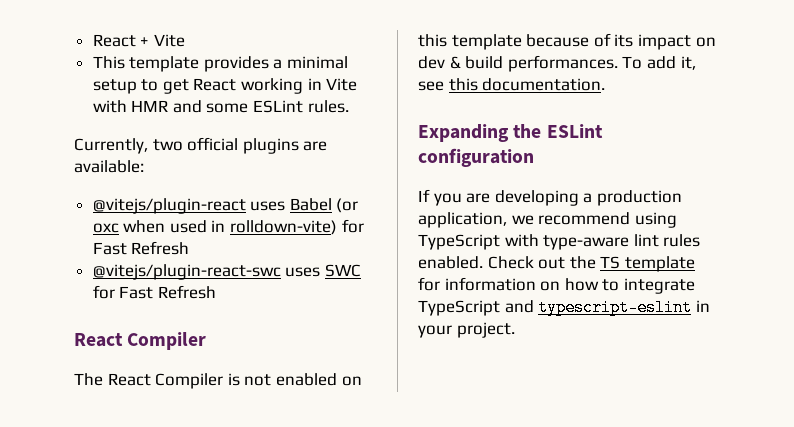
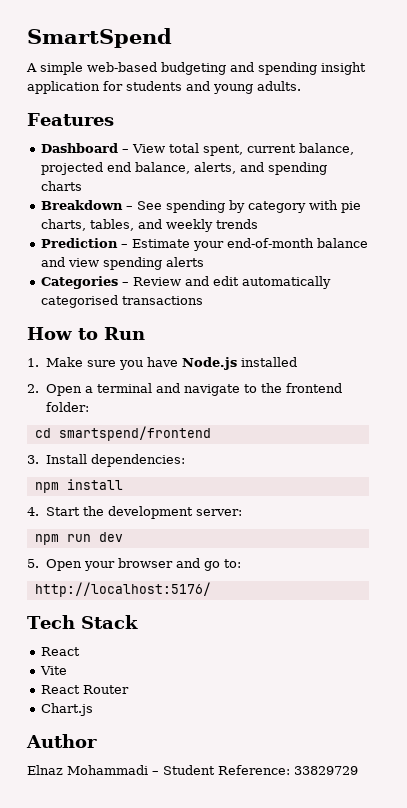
[92,34,150,47] React + -> [27,28,172,48] [26,62,366,75] [27,81,301,94] [27,113,114,126] [41,143,355,156] [41,162,328,175] [41,181,83,191] [41,200,362,213] [41,219,259,232] [41,238,369,251] [41,257,205,270] [41,276,332,289] [41,295,204,308] [27,327,145,340] [27,357,298,370] [27,383,343,396] [46,402,90,412] [34,426,211,441] [27,454,186,467] [34,479,123,493] [27,506,243,519] [34,532,123,545] [27,558,242,571] [34,582,211,597] [27,615,138,629] [41,647,81,656] SmartSpend // A simple web-based budgeting and spending insight application for students and young adults. // Features // Dashboard – View total spent, current balance, projected end balance, alerts, and spending charts // Breakdown – See spending by category with pie charts, tables, and weekly trends // Prediction – Estimate your end-of-month balance and view spending alerts // Categories – Review and edit automatically categorised transactions // How to Run // 1. Make sure you have Node.js installed // 2. Open a terminal and navigate to the frontend folder: // cd smartspend/frontend // 3. Install dependencies: // npm install // 4. Start the development server: // npm run dev // 5. Open your browser and go to: // http://localhost:5176/ // Tech Stack // React //
[92,56,349,72] [92,78,358,94] [92,100,349,113] [74,137,328,154] [74,160,144,173] [92,198,359,214] [92,219,364,235] [92,241,190,255] [92,264,361,280] [92,285,216,299] [74,332,207,350] [74,373,362,389] [418,33,716,50] [418,55,696,72] [418,78,606,91] [418,124,603,142] [418,148,534,167] [418,189,682,206] [418,212,677,228] [418,234,701,250] [418,256,695,272] [418,277,695,294] [418,299,710,316] [418,322,515,338] This template provides a minimal setup to get React working in Vite with HMR and some ESLint rules. // Currently, two official plugins are available: // @vitejs/plugin-react uses Babel (or oxc when used in rolldown-vite) for Fast Refresh // @vitejs/plugin-react-swc uses SWC for Fast Refresh // React Compiler // The React Compiler is not enabled on this template because of its impact on dev & build performances. To add it, see this documentation. // Expanding the ESLint configuration // If you are developing a production application, we recommend using TypeScript with type-aware lint rules enabled. Check out the TS template for information on how to integrate TypeScript and typescript-eslint in your project. -> [41,685,130,694] [41,703,94,716] [26,734,97,748] [27,765,358,775] React Router // Chart.js // Author // Elnaz Mohammadi – Student Reference: 33829729

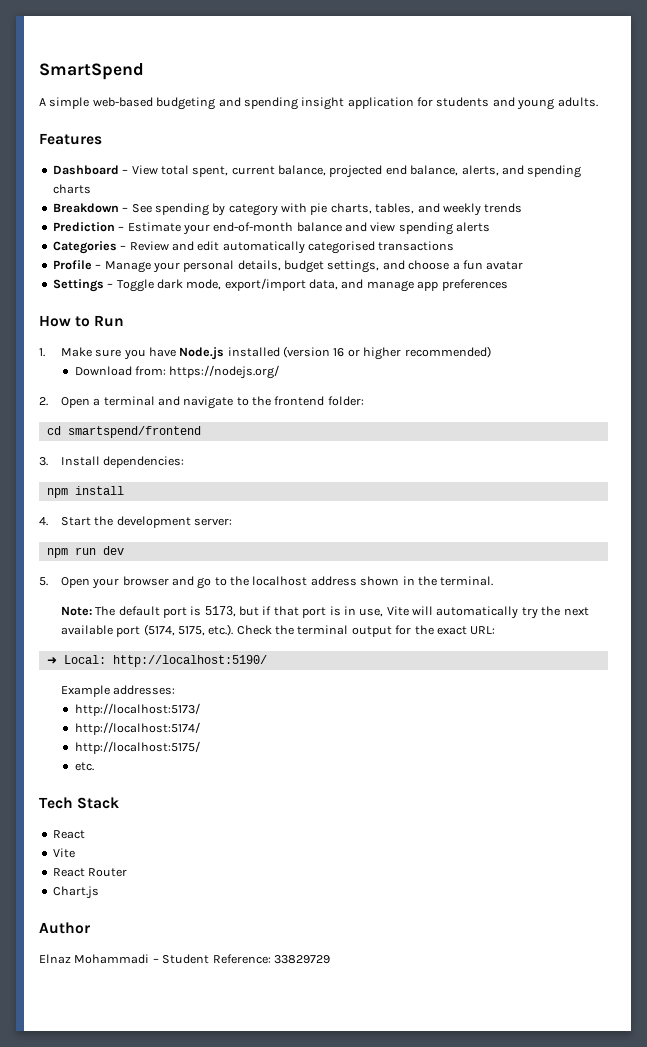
(204, 300) none -> [52,260,524,273] [52,278,508,292] // Profile – Manage your personal details, budget settings, and choose a fun avatar // Settings – Toggle dark mode, export/import data, and manage app preferences
(298, 362) none -> [283,346,491,360] [74,365,280,379] (version 16 or higher recommended) // Download from: https://nodejs.org/
[224,559,242,568] [34,582,211,597] to: // http://localhost:5176/ -> [214,576,494,586] [60,606,589,619] [60,624,496,637] [46,655,267,667] [60,685,176,697] [74,703,200,716] [74,722,200,735] [74,741,200,754] [74,762,94,771] to the localhost address shown in the terminal. // Note: The default port is 5173, but if that port is in use, Vite will automatically try the next available port (5174, 5175, etc.). Check the terminal output for the exact URL: // ➜ Local: http://localhost:5190/ // Example addresses: // http://localhost:5173/ // http://localhost:5174/ // http://localhost:5175/ // etc.

